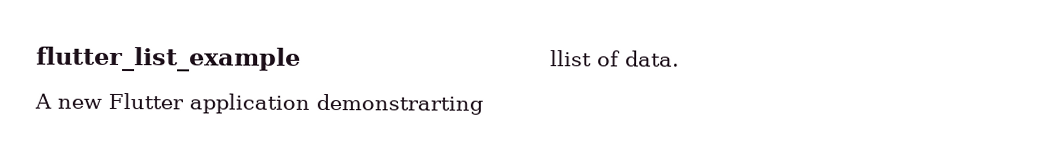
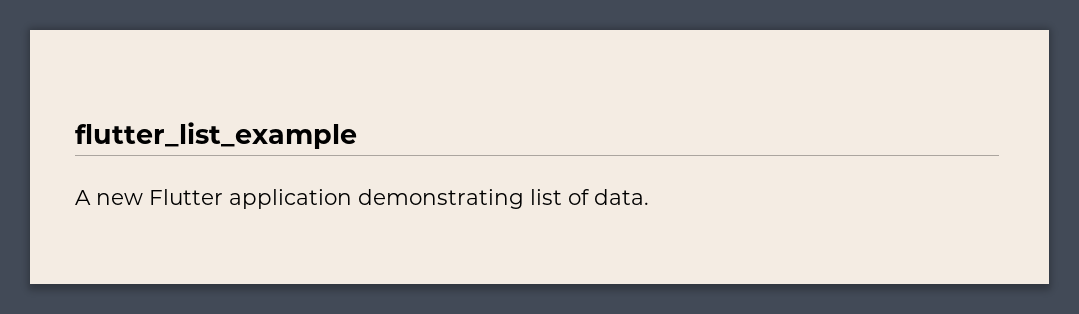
[316,93,483,115] [550,50,592,67] demonstrarting llist -> [358,189,562,209] demonstrating list

